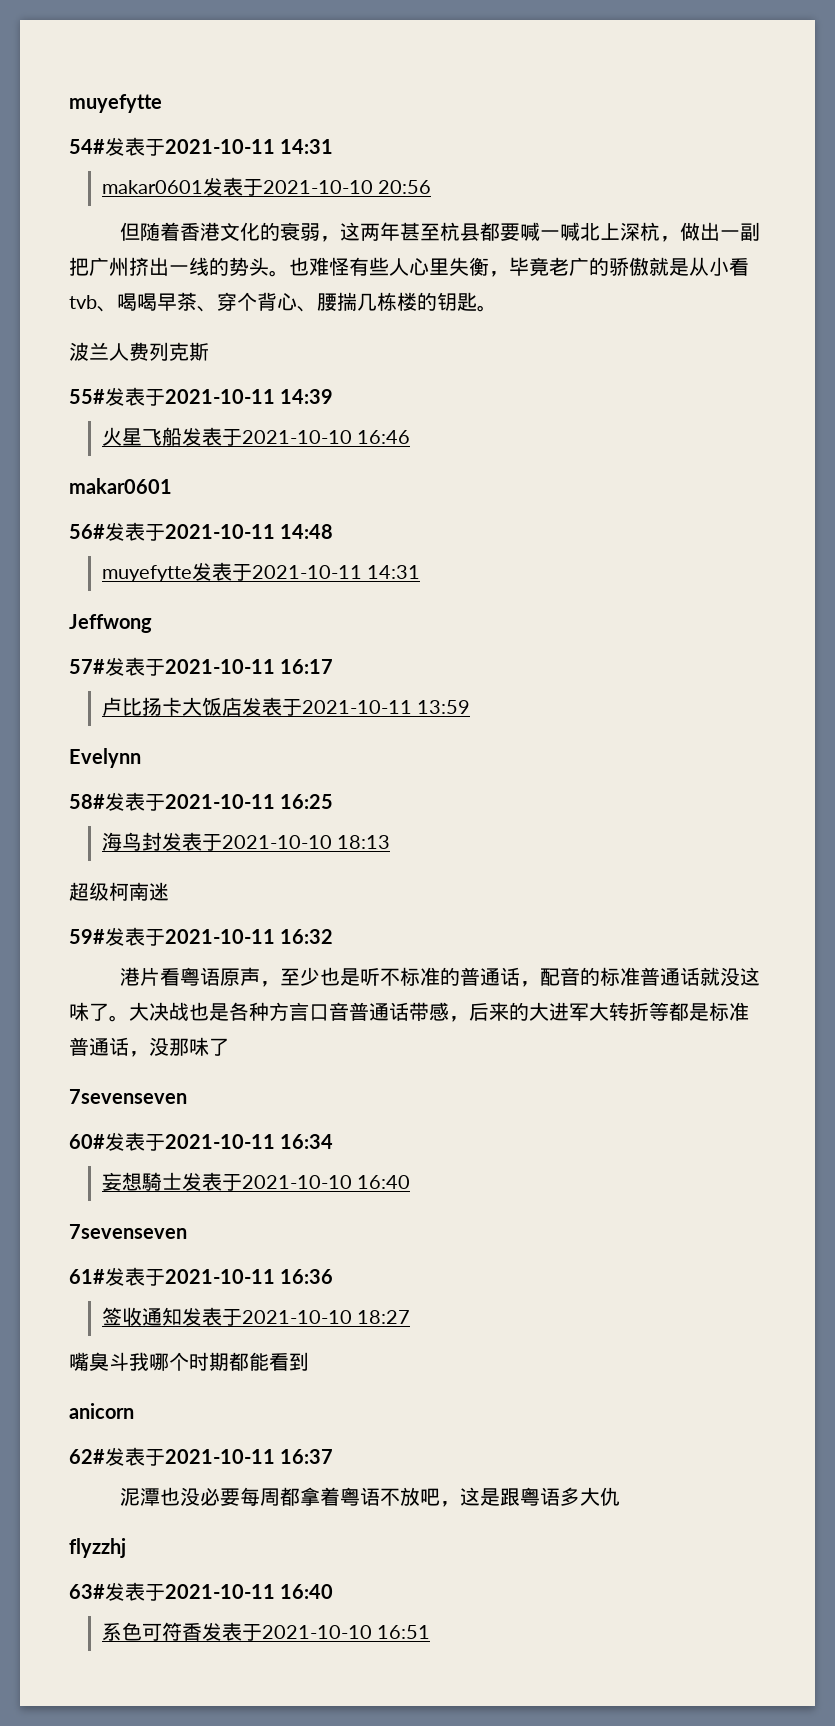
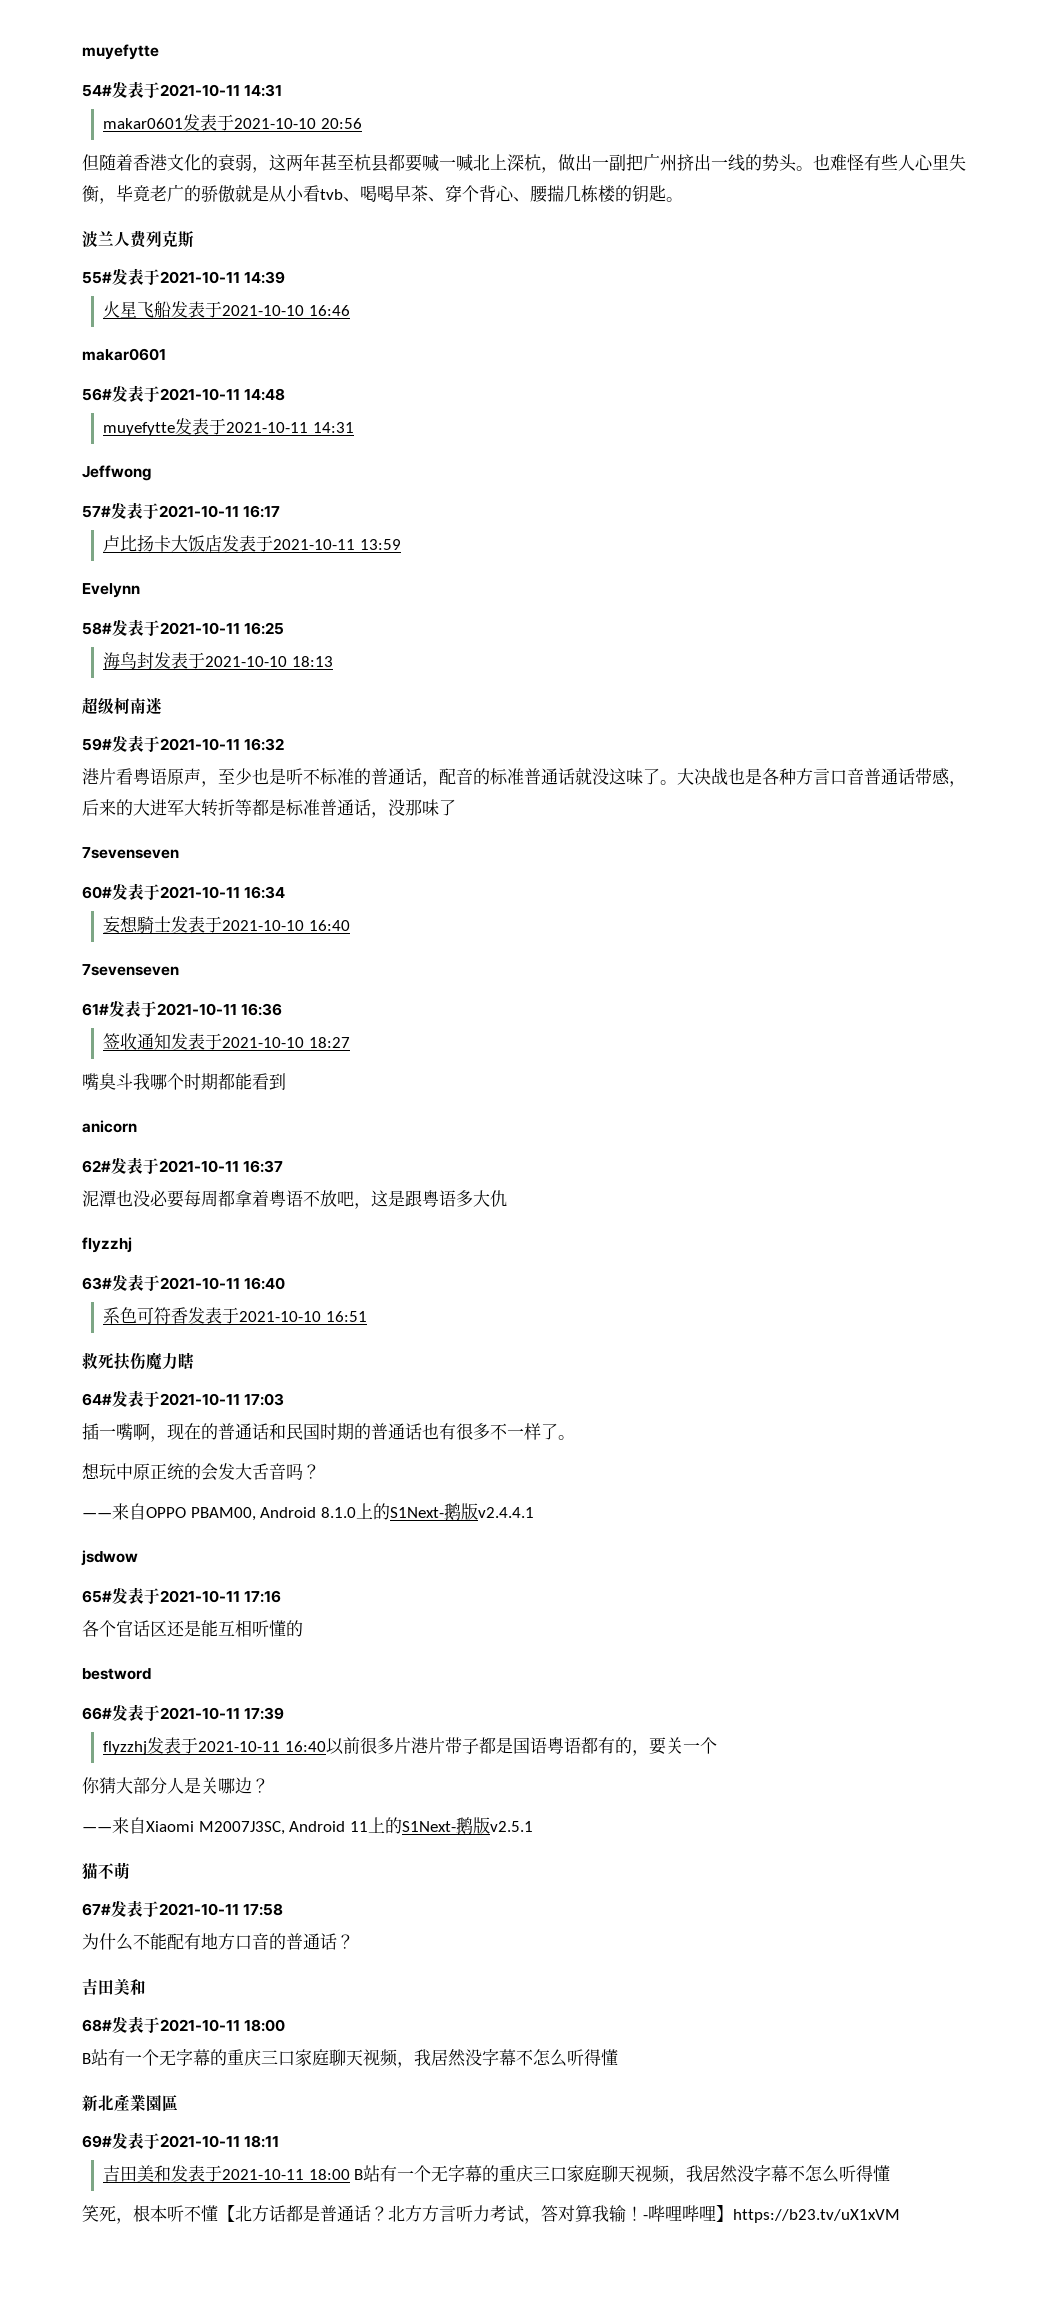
(431, 1632) none -> [82,1352,194,1370] [82,1390,285,1407] [82,1423,575,1442] [82,1463,320,1481] [82,1503,534,1521] [81,1550,138,1566] [82,1587,282,1604] [82,1620,303,1637] [82,1668,151,1680] [82,1704,285,1721] [102,1737,717,1756] [82,1777,269,1794] [82,1817,533,1835] [82,1862,130,1879] [82,1900,284,1917] [82,1933,354,1951] [82,1978,146,1996] [82,2016,286,2033] [82,2049,618,2068] [82,2094,178,2112] [82,2132,280,2149] [102,2165,891,2184] [82,2205,900,2224] // 救死扶伤魔力瞎 // 64#发表于2021-10-11 17:03 // 插一嘴啊，现在的普通话和民国时期的普通话也有很多不一样了。 // 想玩中原正统的会发大舌音吗？ // ——来自OPPO PBAM00, Android 8.1.0上的S1Next-鹅版v2.4.4.1 // jsdwow // 65#发表于2021-10-11 17:16 // 各个官话区还是能互相听懂的 // bestword // 66#发表于2021-10-11 17:39 // flyzzhj发表于2021-10-11 16:40以前很多片港片带子都是国语粤语都有的，要关一个 // 你猜大部分人是关哪边？ // ——来自Xiaomi M2007J3SC, Android 11上的S1Next-鹅版v2.5.1 // 猫不萌 // 67#发表于2021-10-11 17:58 // 为什么不能配有地方口音的普通话？ // 吉田美和 // 68#发表于2021-10-11 18:00 // B站有一个无字幕的重庆三口家庭聊天视频，我居然没字幕不怎么听得懂 // 新北產業園區 // 69#发表于2021-10-11 18:11 // 吉田美和发表于2021-10-11 18:00 B站有一个无字幕的重庆三口家庭聊天视频，我居然没字幕不怎么听得懂 // 笑死，根本听不懂【北方话都是普通话？北方方言听力考试，答对算我输！-哔哩哔哩】https://b23.tv/uX1xVM

